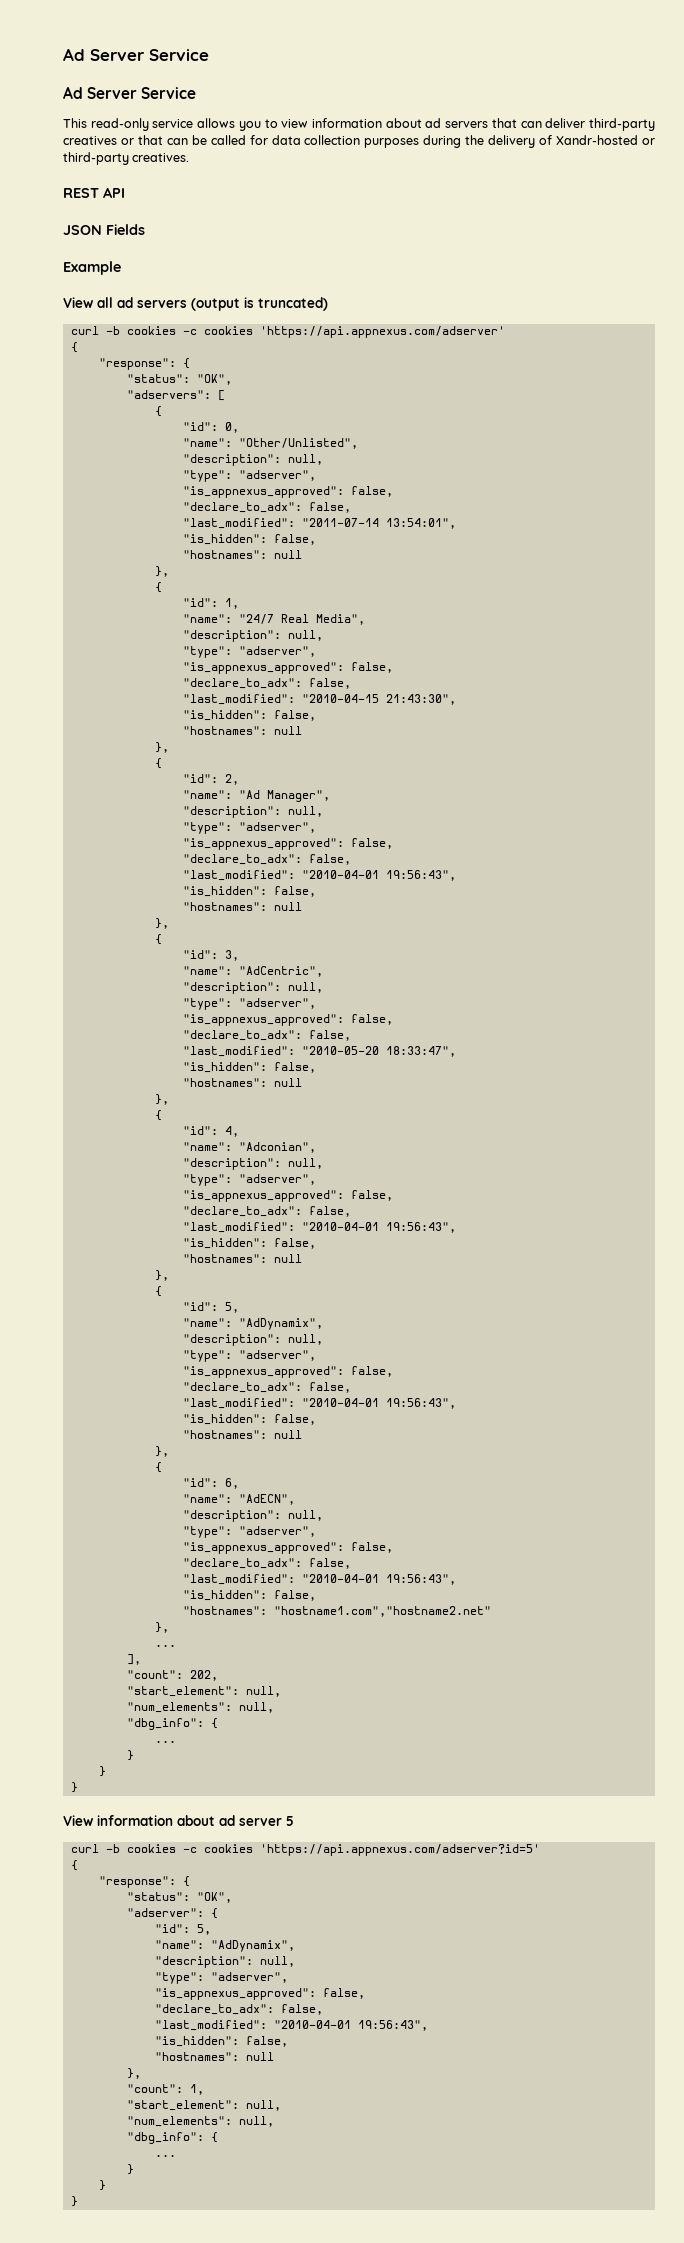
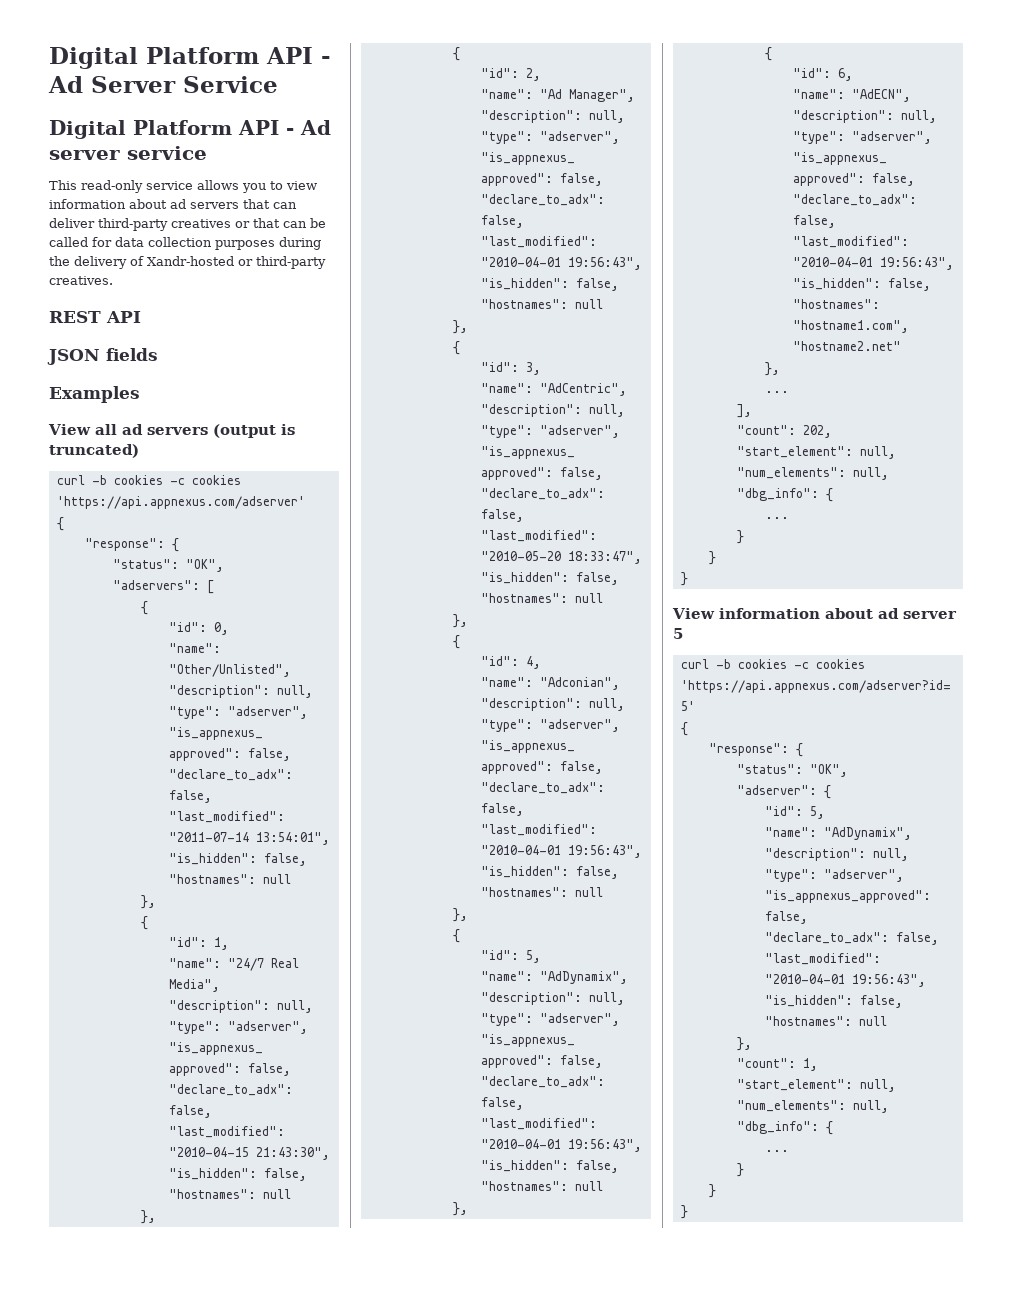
[63,48,209,61] [63,86,197,99] Ad Server Service // Ad Server Service -> [49,47,331,69] [48,76,278,93] [49,120,331,139] [49,146,207,160] Digital Platform API - Ad Server Service // Digital Platform API - Ad server service
[106,224,145,235] [63,261,121,275] Fields // Example -> [106,348,158,361] [49,386,140,403] fields // Examples

